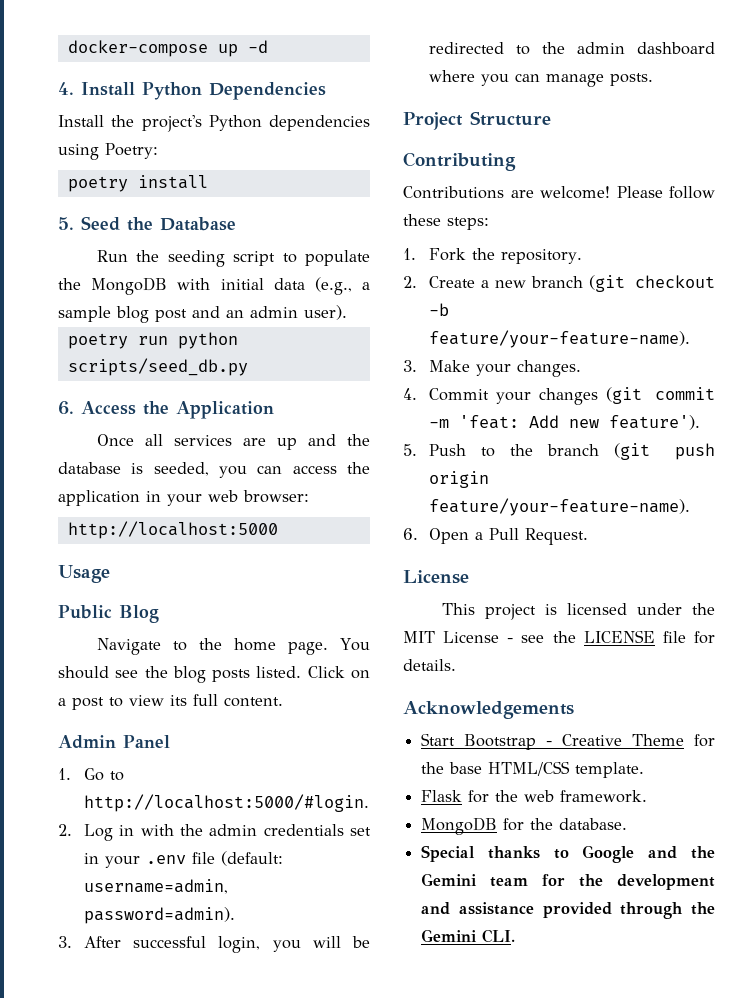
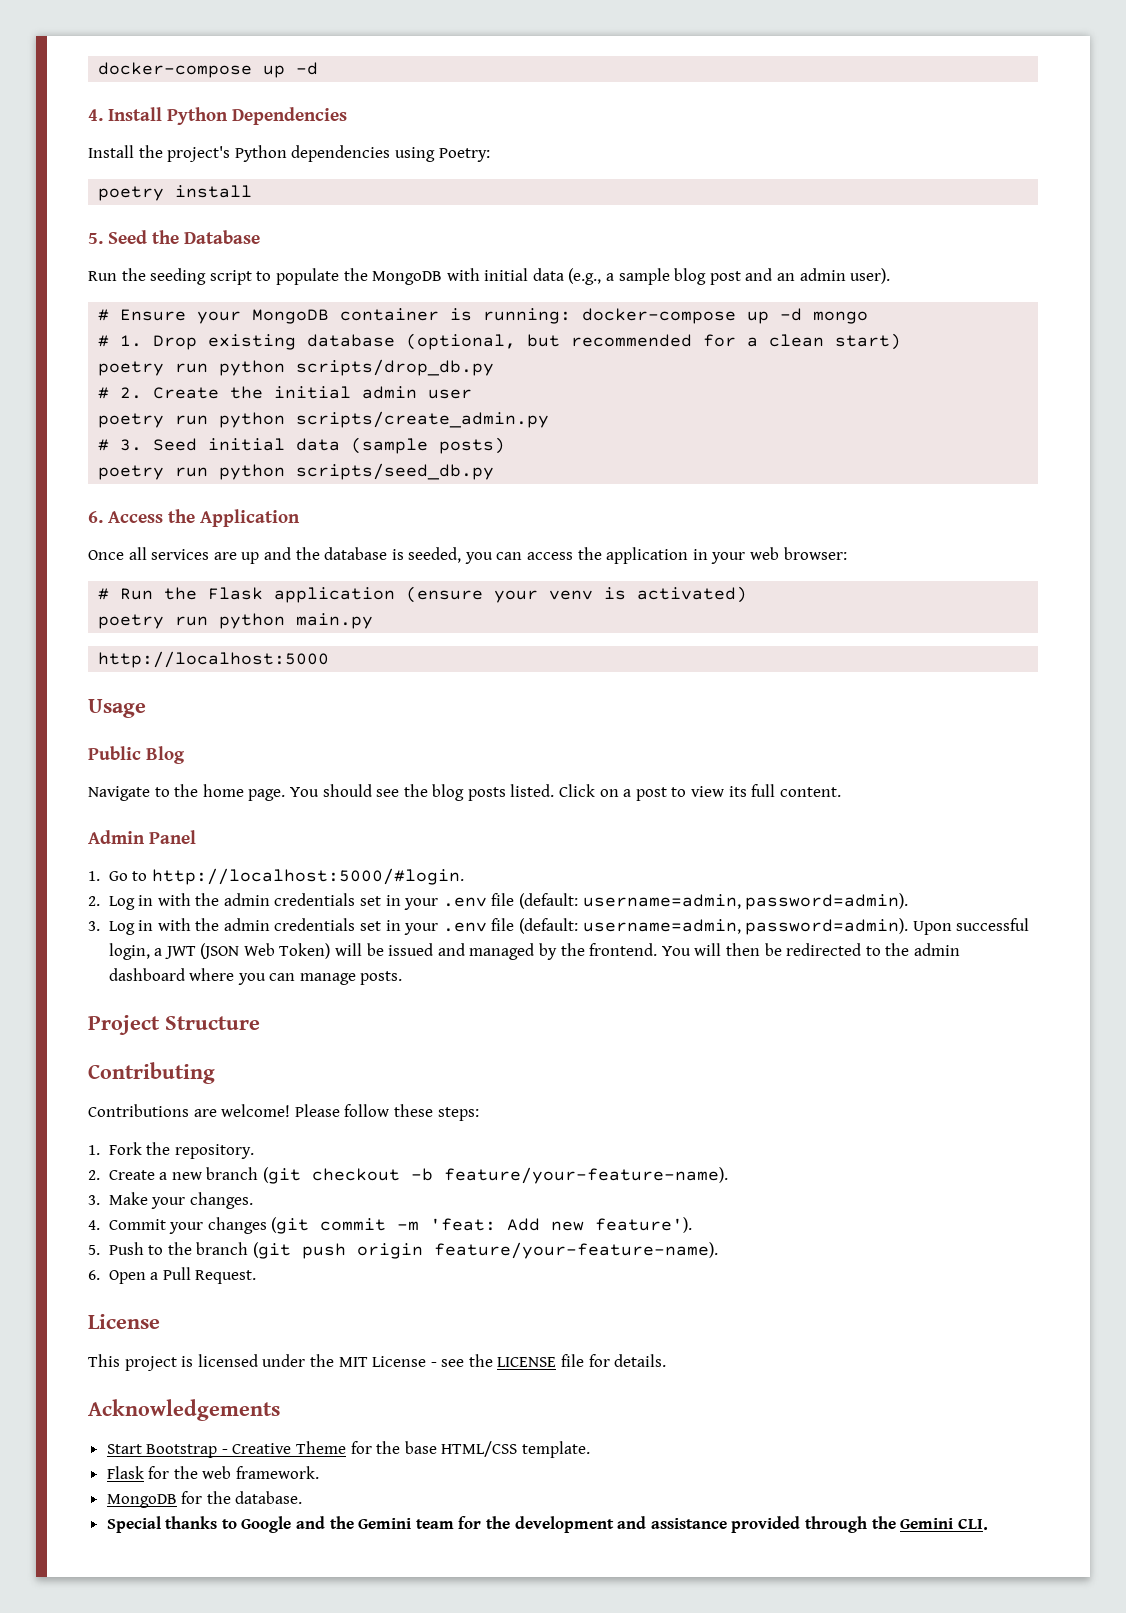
(347, 312) none -> [98,308,869,324] [98,333,902,350] [98,359,495,376] [98,386,473,399] [98,411,550,428] [98,437,506,454] // # Ensure your MongoDB container is running: docker-compose up -d mongo // # 1. Drop existing database (optional, but recommended for a clean start) // poetry run python scripts/drop_db.py // # 2. Create the initial admin user // poetry run python scripts/create_admin.py // # 3. Seed initial data (sample posts)
(309, 496) none -> [98,586,748,603] [98,613,374,629] // # Run the Flask application (ensure your venv is activated) // poetry run python main.py
[83,936,341,953] After successful login, you will -> [108,918,1030,935] [108,943,760,960] Log in with the admin credentials set in your .env file (default: username=admin, password=admin). Upon successful login, a JWT (JSON Web Token) will be issued and managed by the frontend. You will then

